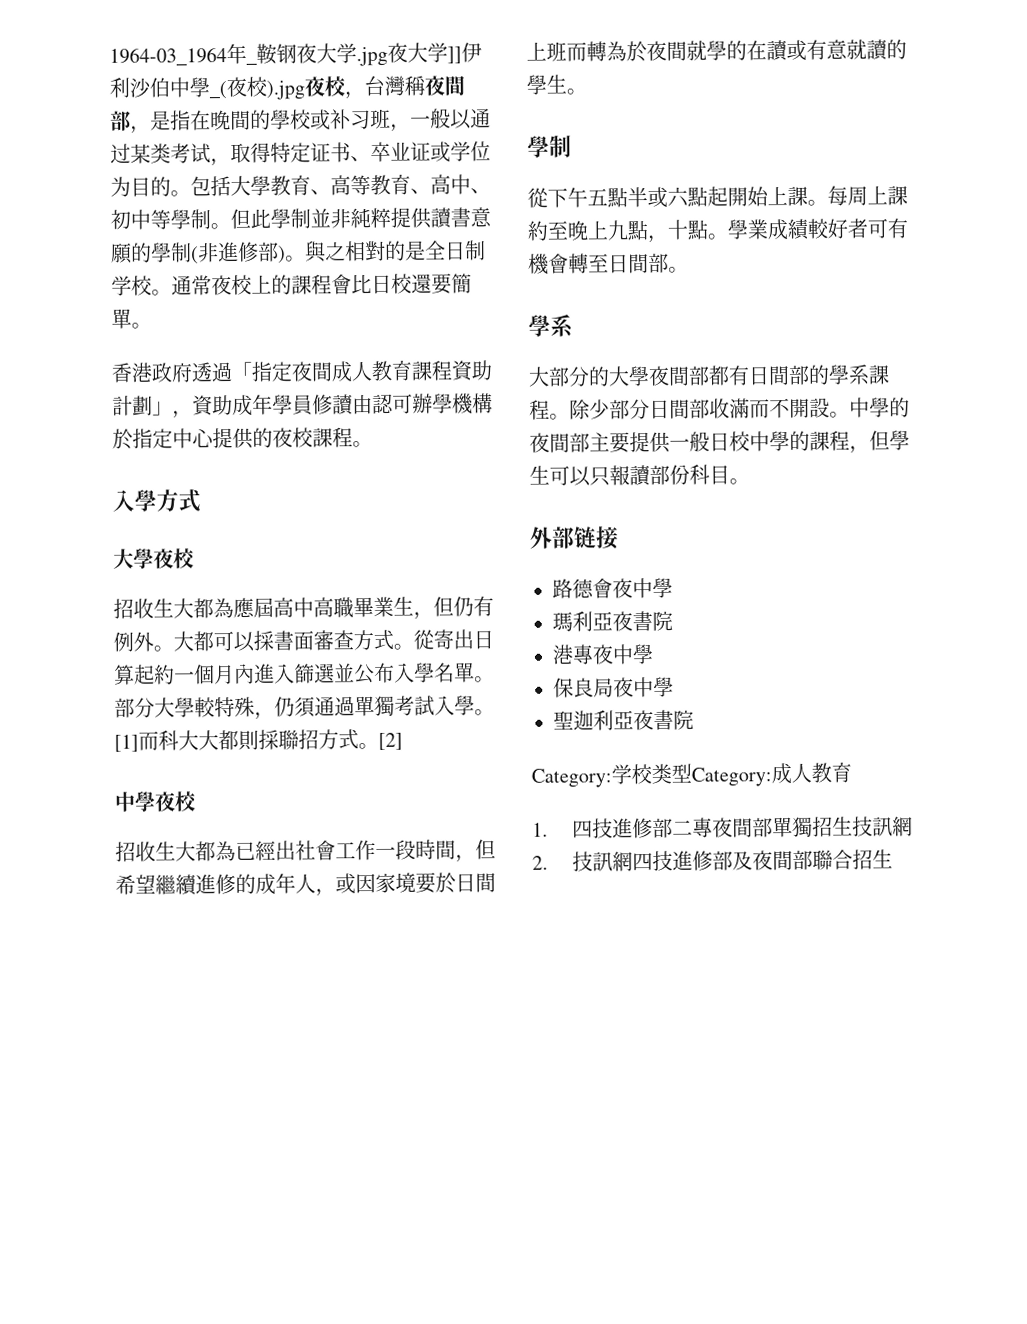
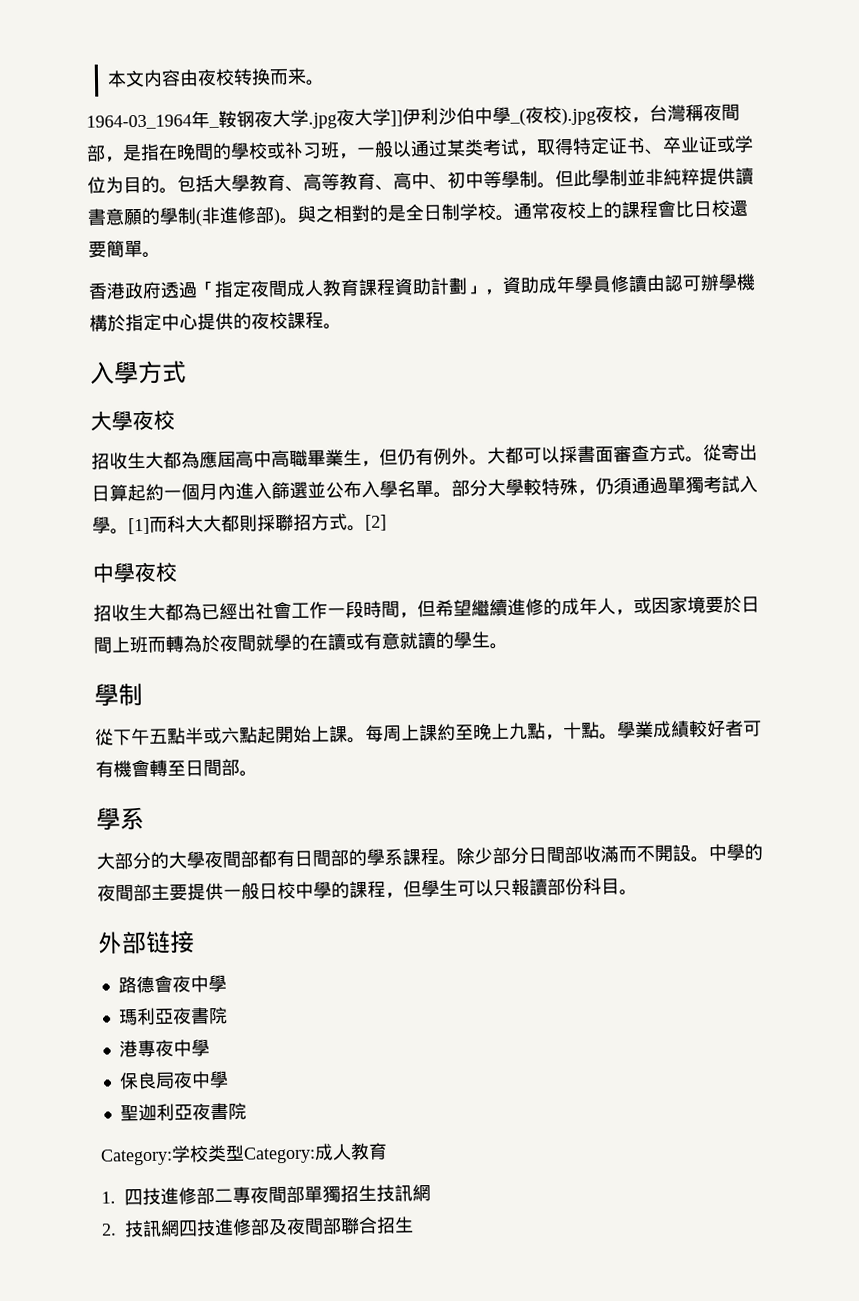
(109, 56) none -> [106,67,325,88] 本文内容由夜校转换而来。 //

